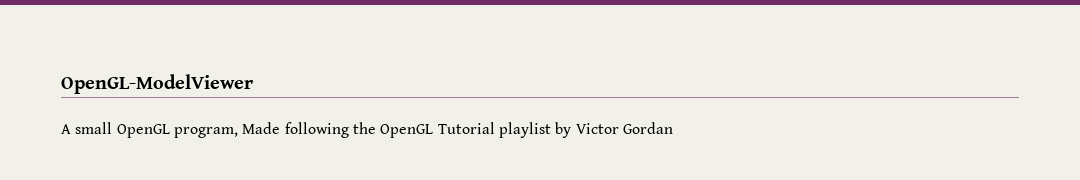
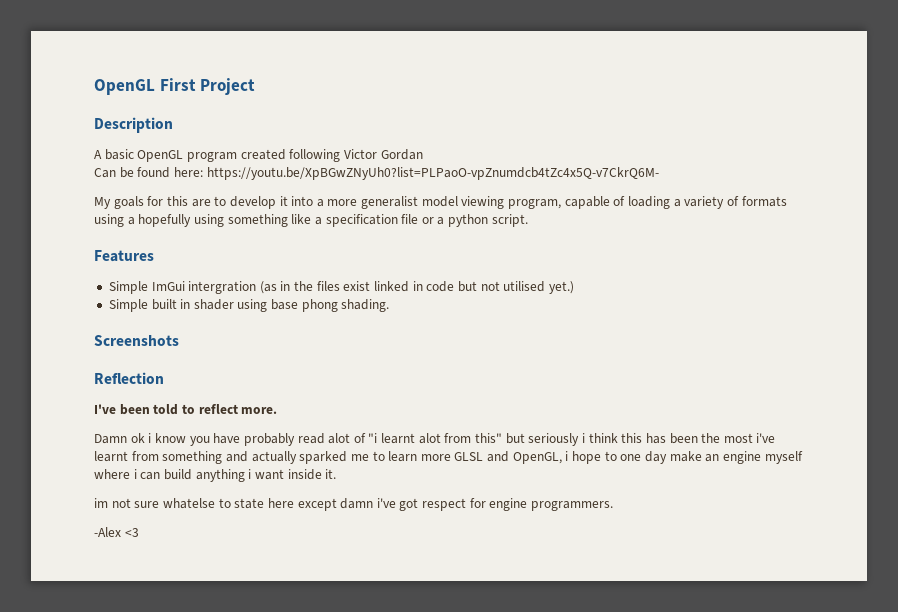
[61,74,253,94] [61,122,673,138] OpenGL-ModelViewer // A small OpenGL program, Made following the OpenGL Tutorial playlist by Victor Gordan -> [94,78,256,95] [94,117,173,133] [94,149,423,162] [94,167,659,180] [94,196,787,209] [94,214,528,227] [94,250,154,262] [108,281,574,294] [108,299,390,312] [94,335,179,346] [94,372,164,384] [94,404,278,415] [94,433,776,446] [94,451,803,464] [94,469,337,482] [94,498,614,511] [94,527,139,537] OpenGL First Project // Description // A basic OpenGL program created following Victor Gordan // Can be found here: https://youtu.be/XpBGwZNyUh0?list=PLPaoO-vpZnumdcb4tZc4x5Q-v7CkrQ6M- // My goals for this are to develop it into a more generalist model viewing program, capable of loading a variety of formats using a hopefully using something like a specification file or a python script. // Features // Simple ImGui intergration (as in the files exist linked in code but not utilised yet.) // Simple built in shader using base phong shading. // Screenshots // Reflection // I've been told to reflect more. // Damn ok i know you have probably read alot of "i learnt alot from this" but seriously i think this has been the most i've learnt from something and actually sparked me to learn more GLSL and OpenGL, i hope to one day make an engine myself where i can build anything i want inside it. // im not sure whatelse to state here except damn i've got respect for engine programmers. // -Alex <3

